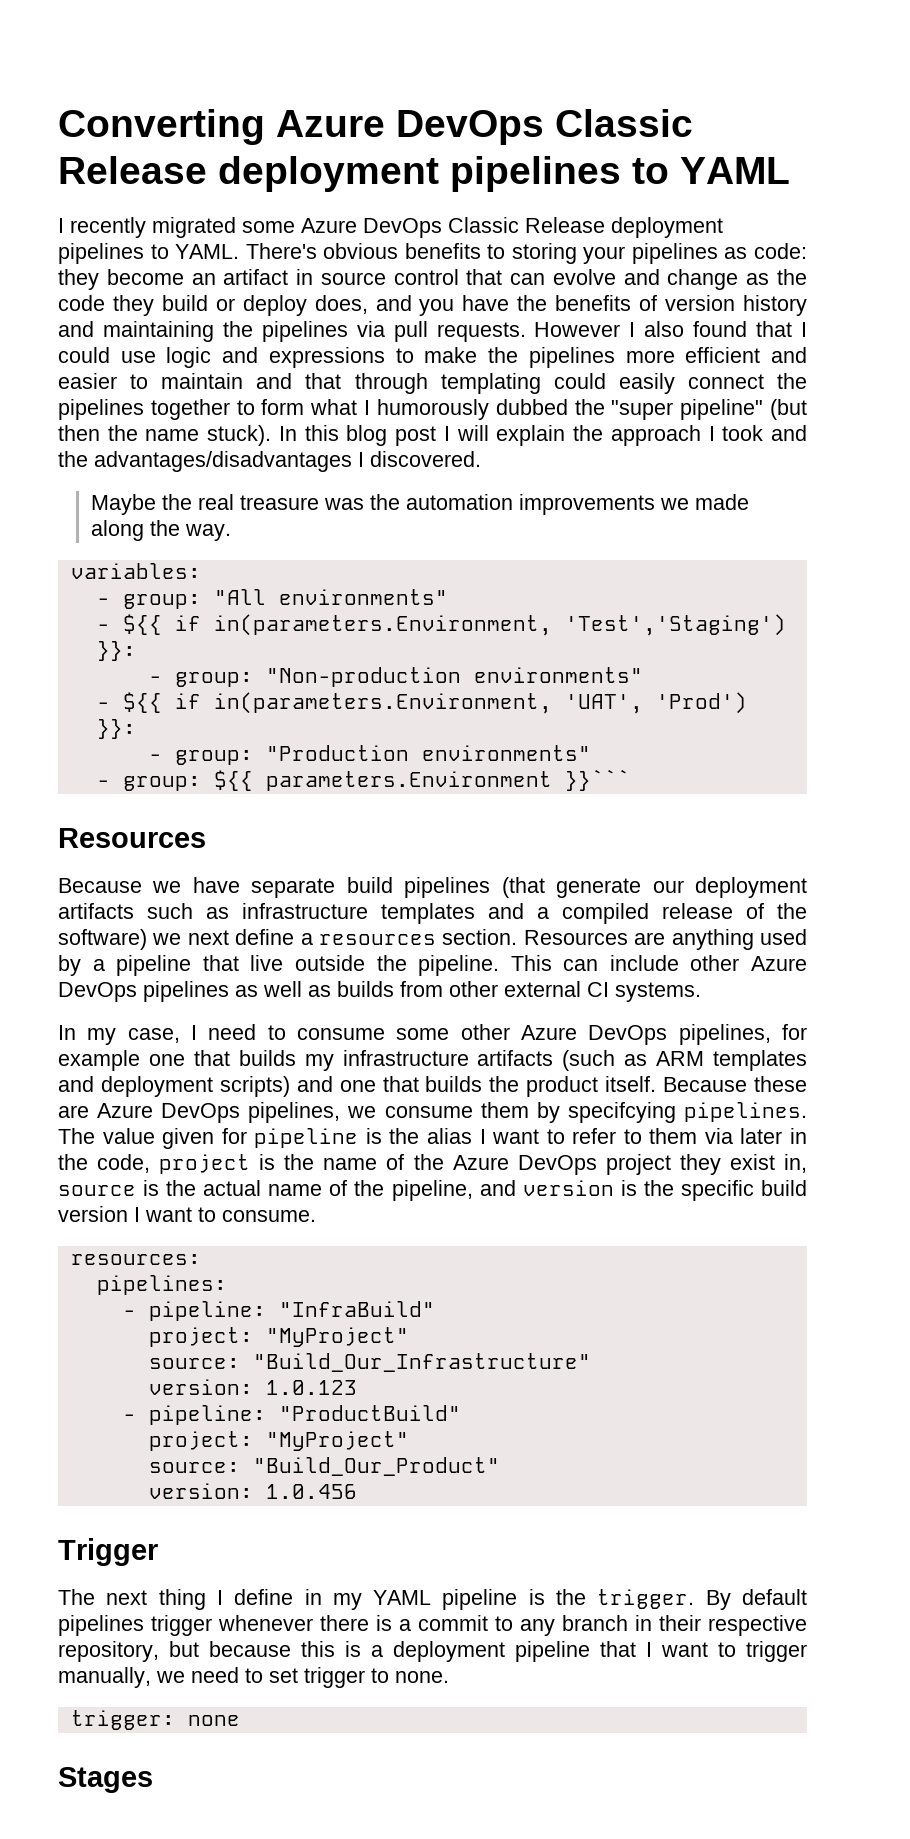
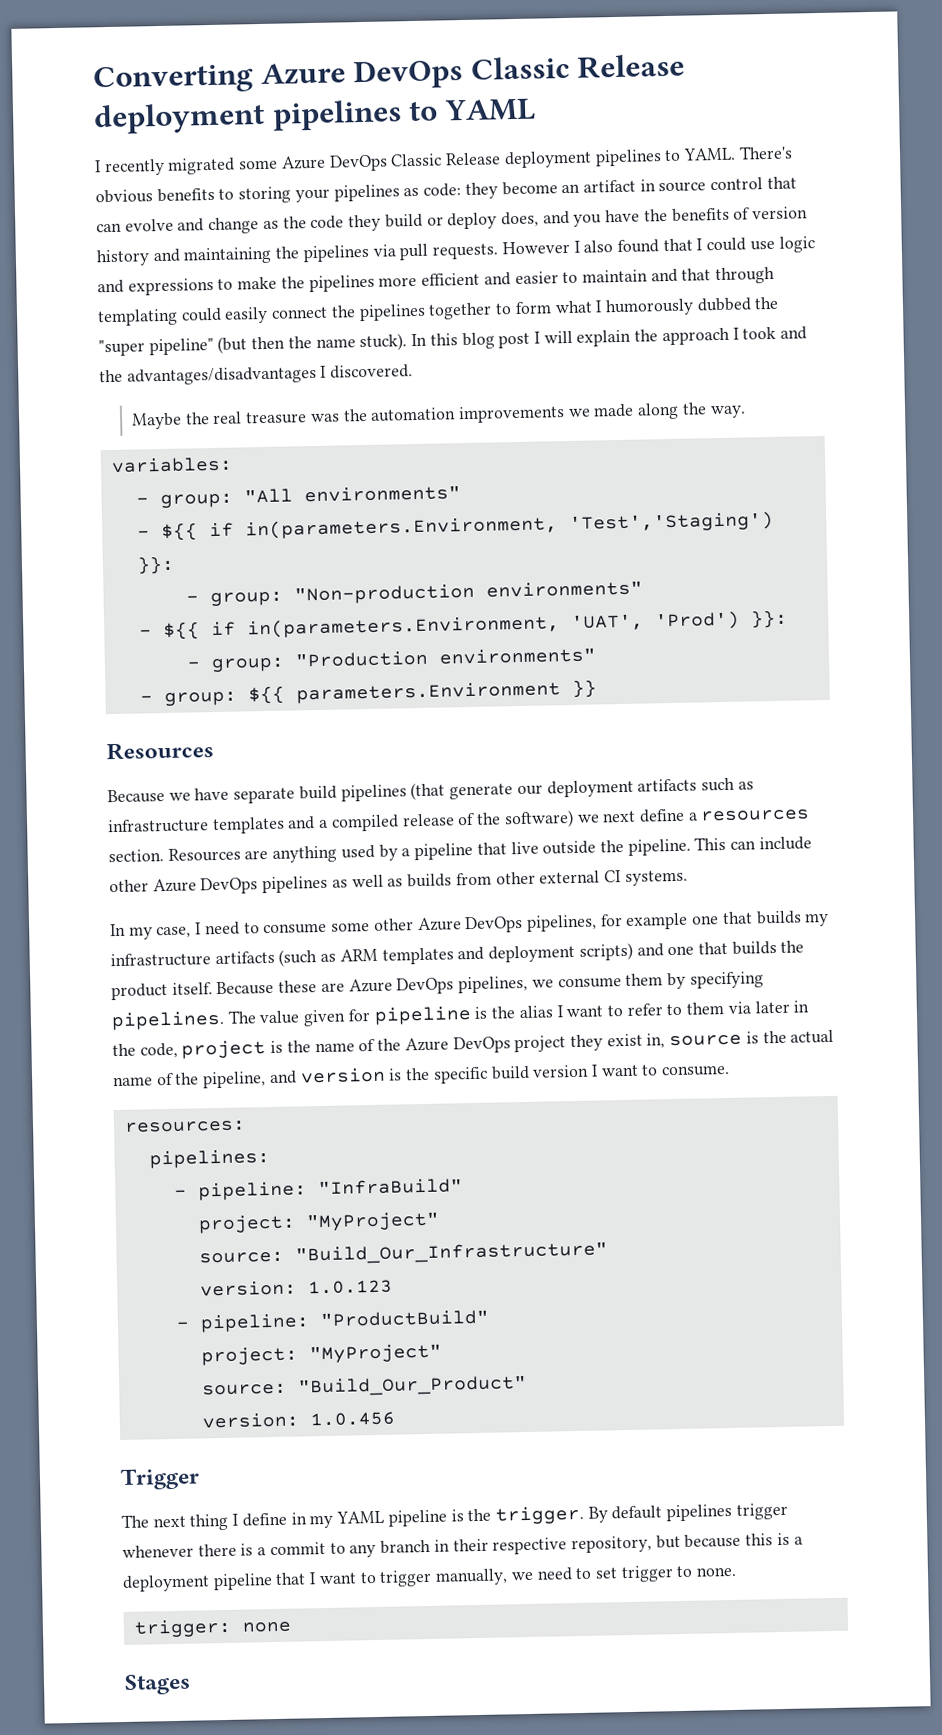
[564,769,630,791] }}``` -> [571,679,597,698] }}
[567,1102,676,1123] specifcying -> [689,971,764,989] specifying

